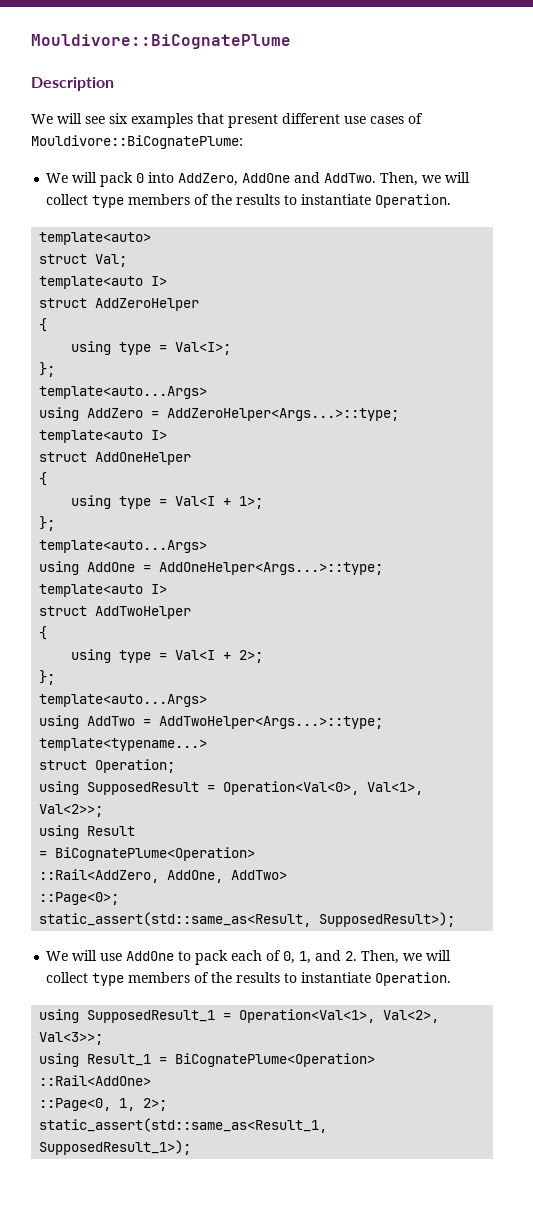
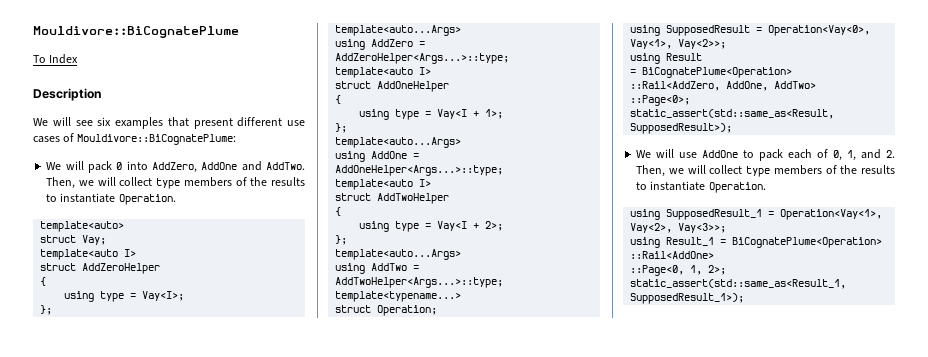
(291, 41) none -> [33,54,79,64] // To Index
[95,254,128,267] Val; -> [82,235,107,245] Vay;
[175,342,232,355] Val<I>; -> [142,291,185,301] Vay<I>;
[175,496,216,506] Val<I -> [437,109,468,119] Vay<I
[175,650,216,660] Val<I -> [437,221,468,231] Vay<I
[223,781,424,795] [39,804,104,817] Operation<Val<0>, Val<1>, Val<2>>; -> [768,25,871,36] [630,39,727,49] Operation<Vay<0>, Vay<1>, Vay<2>>;
[239,1009,440,1023] [39,1032,104,1045] Operation<Val<1>, Val<2>, Val<3>>; -> [780,209,883,220] [630,223,727,233] Operation<Vay<1>, Vay<2>, Vay<3>>;

